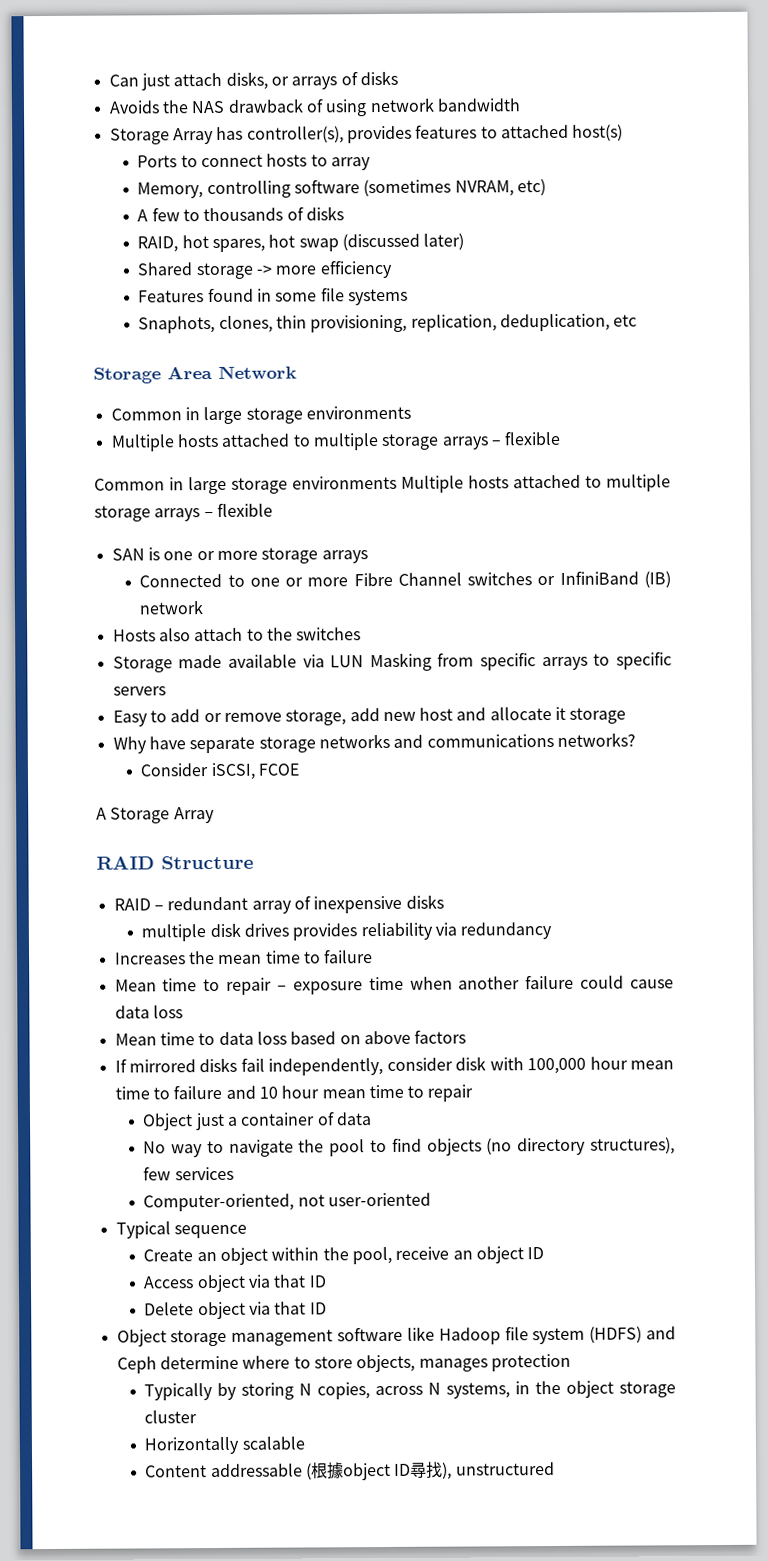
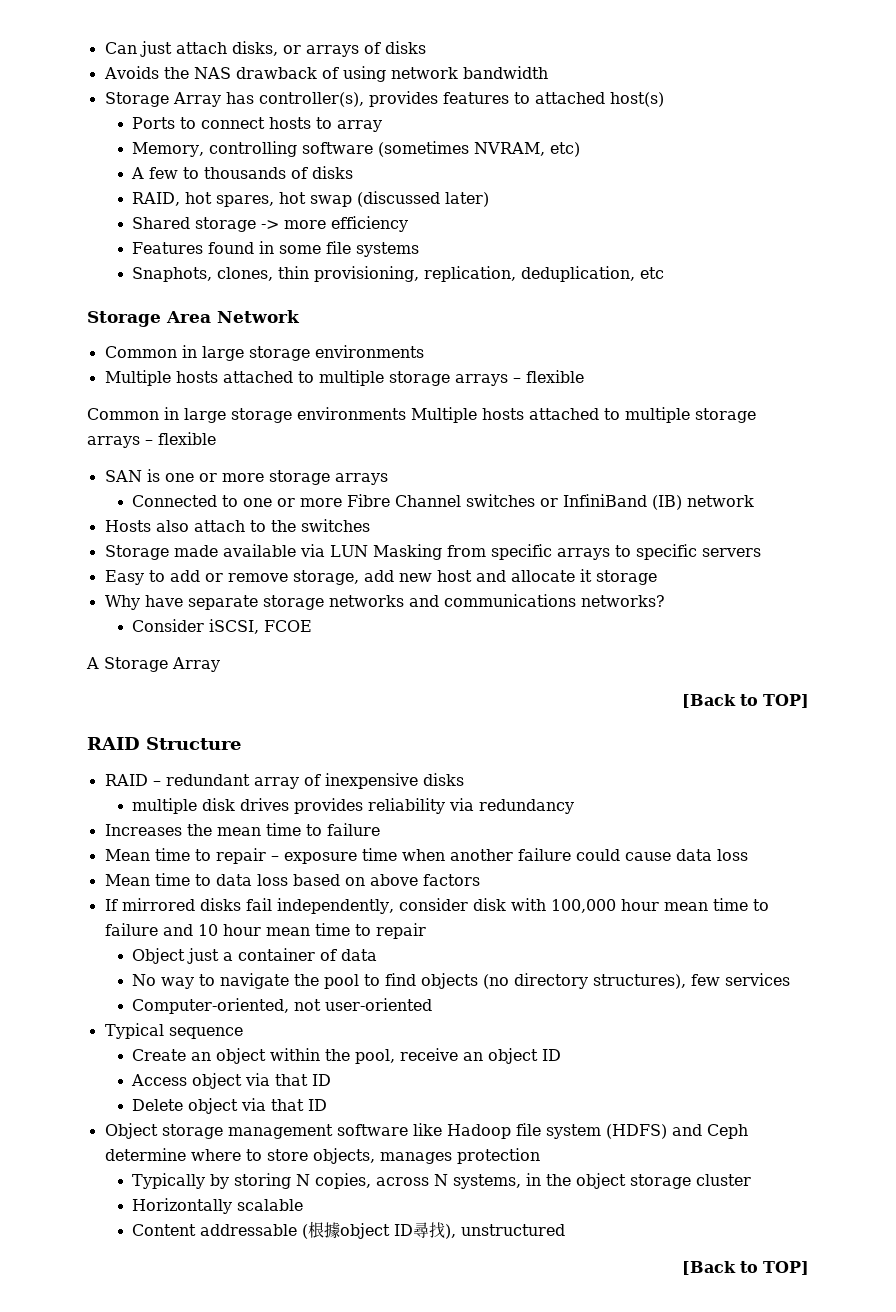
(215, 815) none -> [682,694,809,708] // [Back to TOP]
(555, 1469) none -> [682,1261,809,1275] // [Back to TOP]

